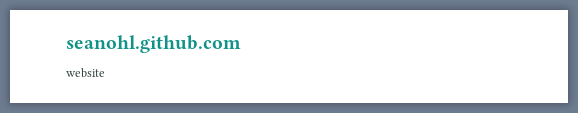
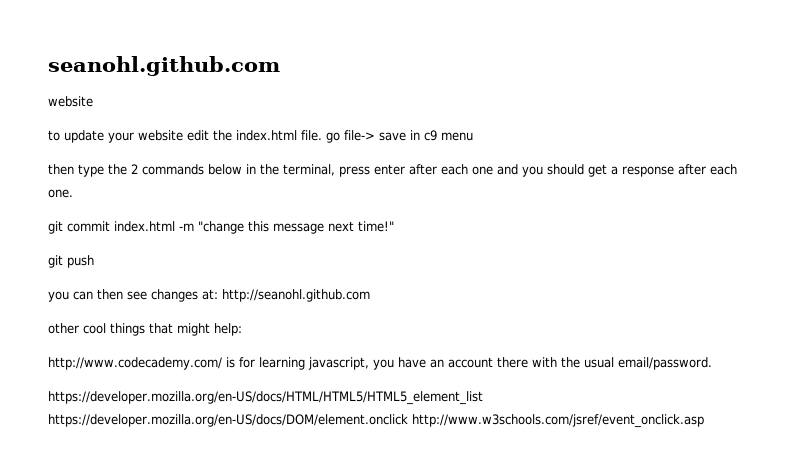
(105, 73) none -> [48,130,473,143] [48,164,737,177] [48,189,73,198] [48,221,394,234] [48,255,94,268] [48,289,370,302] [48,323,242,336] [48,357,712,370] [48,391,483,405] [48,414,704,428] // to update your website edit the index.html file. go file-> save in c9 menu // then type the 2 commands below in the terminal, press enter after each one and you should get a response after each one. // git commit index.html -m "change this message next time!" // git push // you can then see changes at: http://seanohl.github.com // other cool things that might help: // http://www.codecademy.com/ is for learning javascript, you have an account there with the usual email/password. // https://developer.mozilla.org/en-US/docs/HTML/HTML5/HTML5_element_list https://developer.mozilla.org/en-US/docs/DOM/element.onclick http://www.w3schools.com/jsref/event_onclick.asp

